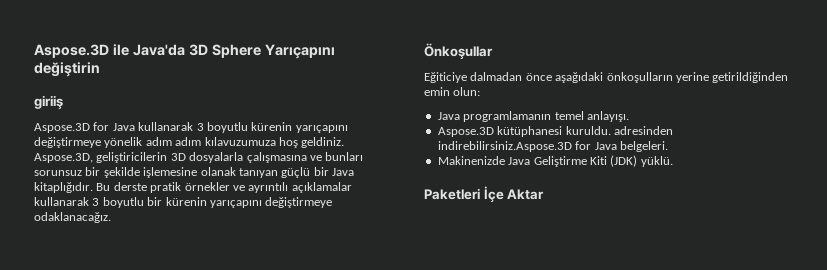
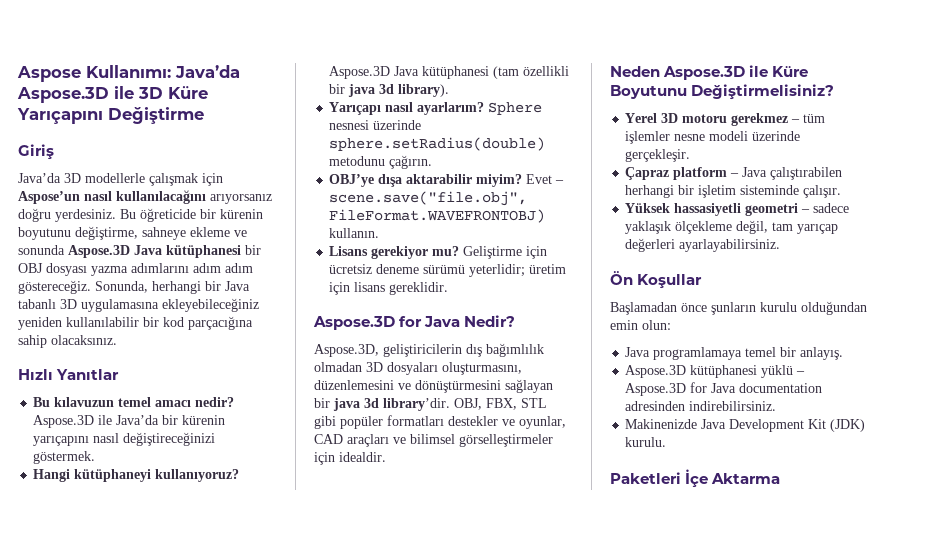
[34,44,335,59] [34,62,100,77] [34,95,63,110] [34,122,348,133] [34,137,345,148] [34,152,364,163] [34,167,354,178] [34,182,352,193] [34,197,333,208] [34,212,111,223] [424,43,493,60] [424,72,789,83] [424,87,481,96] [437,111,629,122] [437,126,673,137] [437,141,668,152] [437,155,673,167] Aspose.3D ile Java'da 3D Sphere Yarıçapını değiştirin // giriiş // Aspose.3D for Java kullanarak 3 boyutlu kürenin yarıçapını değiştirmeye yönelik adım adım kılavuzumuza hoş geldiniz. Aspose.3D, geliştiricilerin 3D dosyalarla çalışmasına ve bunları sorunsuz bir şekilde işlemesine olanak tanıyan güçlü bir Java kitaplığıdır. Bu derste pratik örnekler ve ayrıntılı açıklamalar kullanarak 3 boyutlu bir kürenin yarıçapını değiştirmeye odaklanacağız. // Önkoşullar // Eğiticiye dalmadan önce aşağıdaki önkoşulların yerine getirildiğinden emin olun: // Java programlamanın temel anlayışı. // Aspose.3D kütüphanesi kuruldu. adresinden indirebilirsiniz.Aspose.3D for Java belgeleri. // Makinenizde Java Geliştirme Kiti (JDK) yüklü. -> [17,65,240,82] [17,86,208,103] [17,107,204,124] [18,144,54,160] [18,173,223,186] [18,190,272,204] [18,208,263,222] [18,226,247,240] [18,245,261,258] [18,263,253,276] [18,280,250,294] [18,298,259,312] [18,316,253,330] [18,335,117,348] [18,369,120,380] [33,397,235,407] [33,415,226,428] [33,432,216,446] [33,451,96,464] [33,469,240,482] [329,66,570,79] [329,84,450,97] [329,102,543,115] [329,120,422,130] [329,137,546,151] [329,155,433,169] [329,174,565,187] [329,191,528,206] [329,209,546,223] [329,228,380,238] [329,246,548,259] [329,264,567,277] [329,282,449,295] [313,315,516,330] [314,343,544,357] [314,362,522,375] [314,379,553,393] [314,398,547,411] [314,415,566,429] [314,434,553,447] [314,452,386,465] [610,65,809,80] [610,84,835,100] [625,113,826,126] [625,131,801,144] [625,149,691,162] [625,167,843,180] [625,185,842,198] [625,203,850,216] [625,220,839,234] [625,238,781,252] [610,271,703,289] [610,301,867,315] [610,320,671,330] [625,347,844,360] [625,365,806,378] [625,382,823,396] [625,401,777,411] [625,419,866,432] [625,437,667,447] Aspose Kullanımı: Java’da Aspose.3D ile 3D Küre Yarıçapını Değiştirme // Giriş // Java’da 3D modellerle çalışmak için Aspose’un nasıl kullanılacağını arıyorsanız doğru yerdesiniz. Bu öğreticide bir kürenin boyutunu değiştirme, sahneye ekleme ve sonunda Aspose.3D Java kütüphanesi bir OBJ dosyası yazma adımlarını adım adım göstereceğiz. Sonunda, herhangi bir Java tabanlı 3D uygulamasına ekleyebileceğiniz yeniden kullanılabilir bir kod parçacığına sahip olacaksınız. // Hızlı Yanıtlar // Bu kılavuzun temel amacı nedir? Aspose.3D ile Java’da bir kürenin yarıçapını nasıl değiştireceğinizi göstermek. // Hangi kütüphaneyi kullanıyoruz? Aspose.3D Java kütüphanesi (tam özellikli bir java 3d library). // Yarıçapı nasıl ayarlarım? Sphere nesnesi üzerinde sphere.setRadius(double) metodunu çağırın. // OBJ’ye dışa aktarabilir miyim? Evet – scene.save("file.obj", FileFormat.WAVEFRONTOBJ) kullanın. // Lisans gerekiyor mu? Geliştirme için ücretsiz deneme sürümü yeterlidir; üretim için lisans gereklidir. // Aspose.3D for Java Nedir? // Aspose.3D, geliştiricilerin dış bağımlılık olmadan 3D dosyaları oluşturmasını, düzenlemesini ve dönüştürmesini sağlayan bir java 3d library’dir. OBJ, FBX, STL gibi popüler formatları destekler ve oyunlar, CAD araçları ve bilimsel görselleştirmeler için idealdir. // Neden Aspose.3D ile Küre Boyutunu Değiştirmelisiniz? // Yerel 3D motoru gerekmez – tüm işlemler nesne modeli üzerinde gerçekleşir. // Çapraz platform – Java çalıştırabilen herhangi bir işletim sisteminde çalışır. // Yüksek hassasiyetli geometri – sadece yaklaşık ölçekleme değil, tam yarıçap değerleri ayarlayabilirsiniz. // Ön Koşullar // Başlamadan önce şunların kurulu olduğundan emin olun: // Java programlamaya temel bir anlayış. // Aspose.3D kütüphanesi yüklü – Aspose.3D for Java documentation adresinden indirebilirsiniz. // Makinenizde Java Development Kit (JDK) kurulu.
[507,189,545,200] Aktar -> [711,473,781,484] Aktarma

